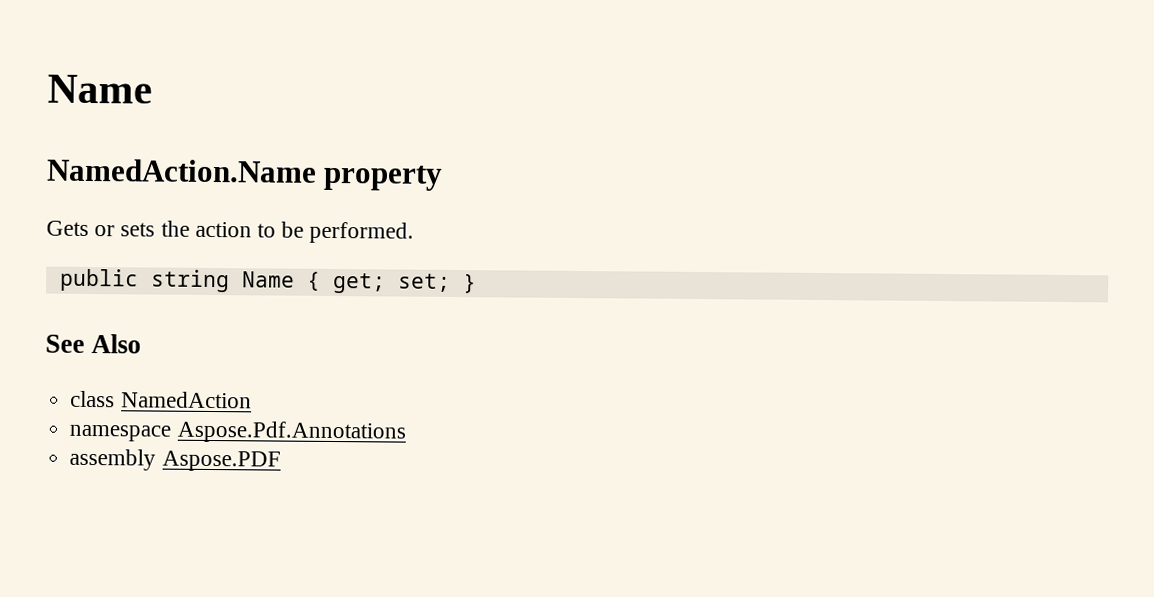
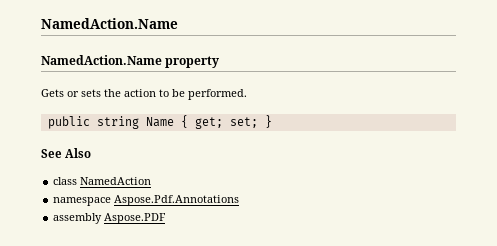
[47,74,152,104] Name -> [41,18,178,29] NamedAction.Name

